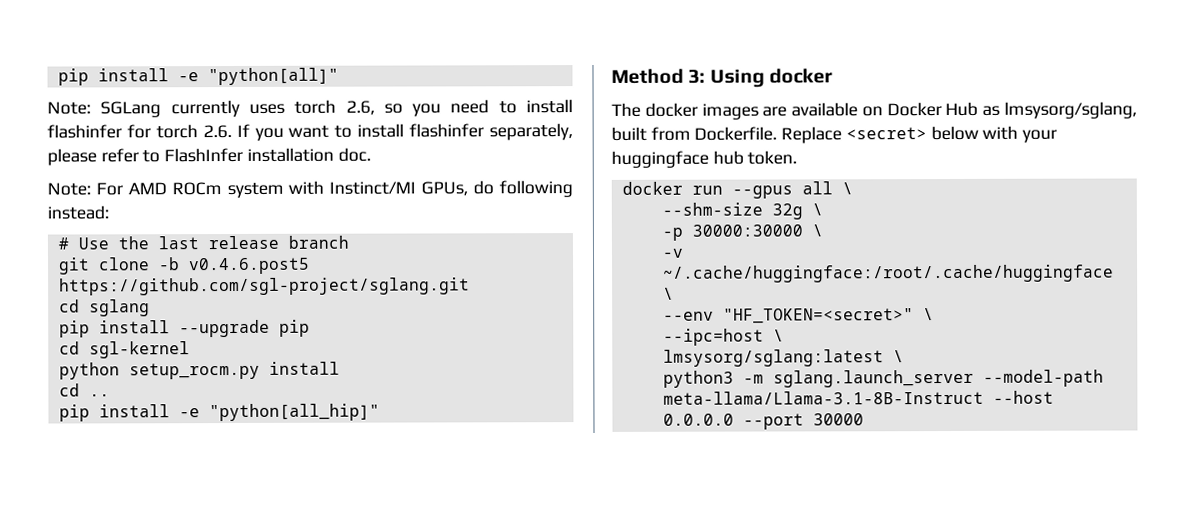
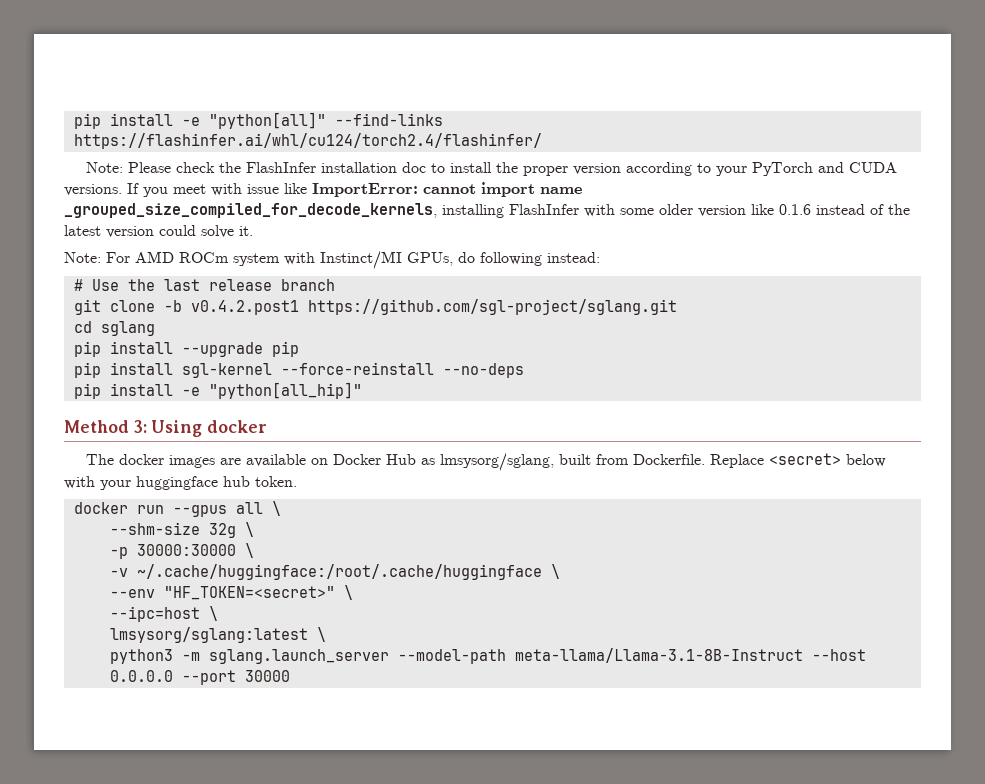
[47,99,574,118] [47,123,573,141] [47,147,371,166] // Note: SGLang currently uses torch 2.6, so you need to install flashinfer for torch 2.6. If you want to install flashinfer separately, please refer to FlashInfer installation doc. -> [334,113,443,126] [73,133,542,149] [86,162,898,176] [64,182,582,197] [64,203,910,218] [64,225,253,238] --find-links https://flashinfer.ai/whl/cu124/torch2.4/flashinfer/ // Note: Please check the FlashInfer installation doc to install the proper version according to your PyTorch and CUDA versions. If you meet with issue like ImportError: cannot import name _grouped_size_compiled_for_decode_kernels, installing FlashInfer with some older version like 0.1.6 instead of the latest version could solve it.
[188,257,310,275] v0.4.6.post5 -> [190,300,299,315] v0.4.2.post1
[58,341,80,355] cd -> [73,362,173,378] pip install
[58,361,340,380] [58,383,110,397] // python setup_rocm.py install // cd .. -> [280,362,524,378] --force-reinstall --no-deps

